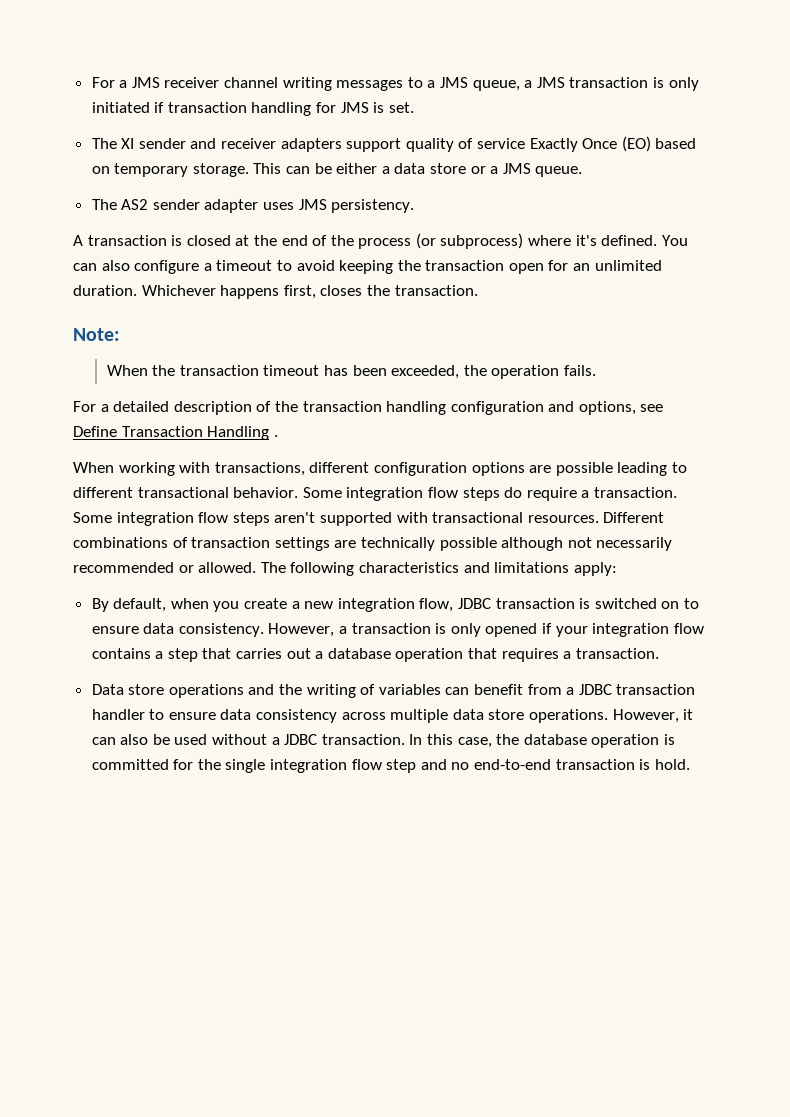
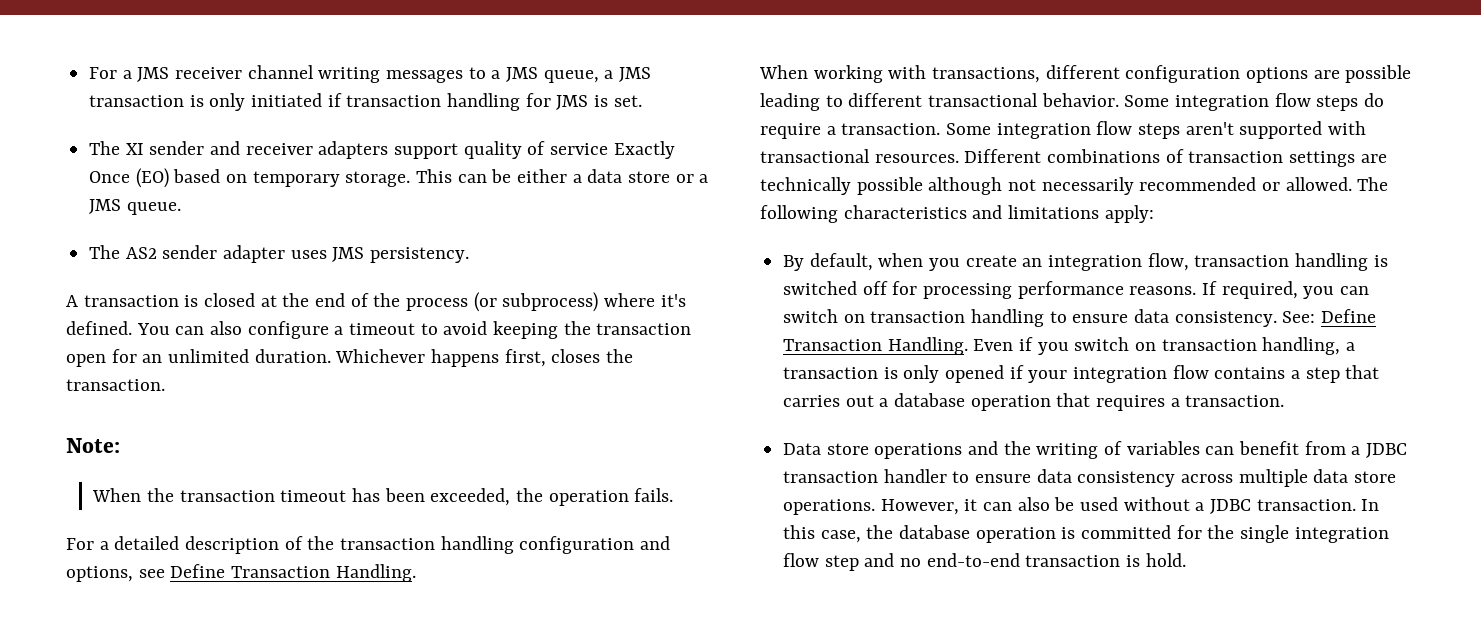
[207,426,278,440] Handling . -> [335,564,416,582] Handling.
[291,598,699,612] [91,623,335,637] a new integration flow, JDBC transaction is switched on to ensure data consistency. However, -> [1022,253,1388,271] [783,281,1370,299] [783,309,1377,327] [783,337,1341,355] an integration flow, transaction handling is switched off for processing performance reasons. If required, you can switch on transaction handling to ensure data consistency. See: Define Transaction Handling. Even if you switch on transaction handling,

